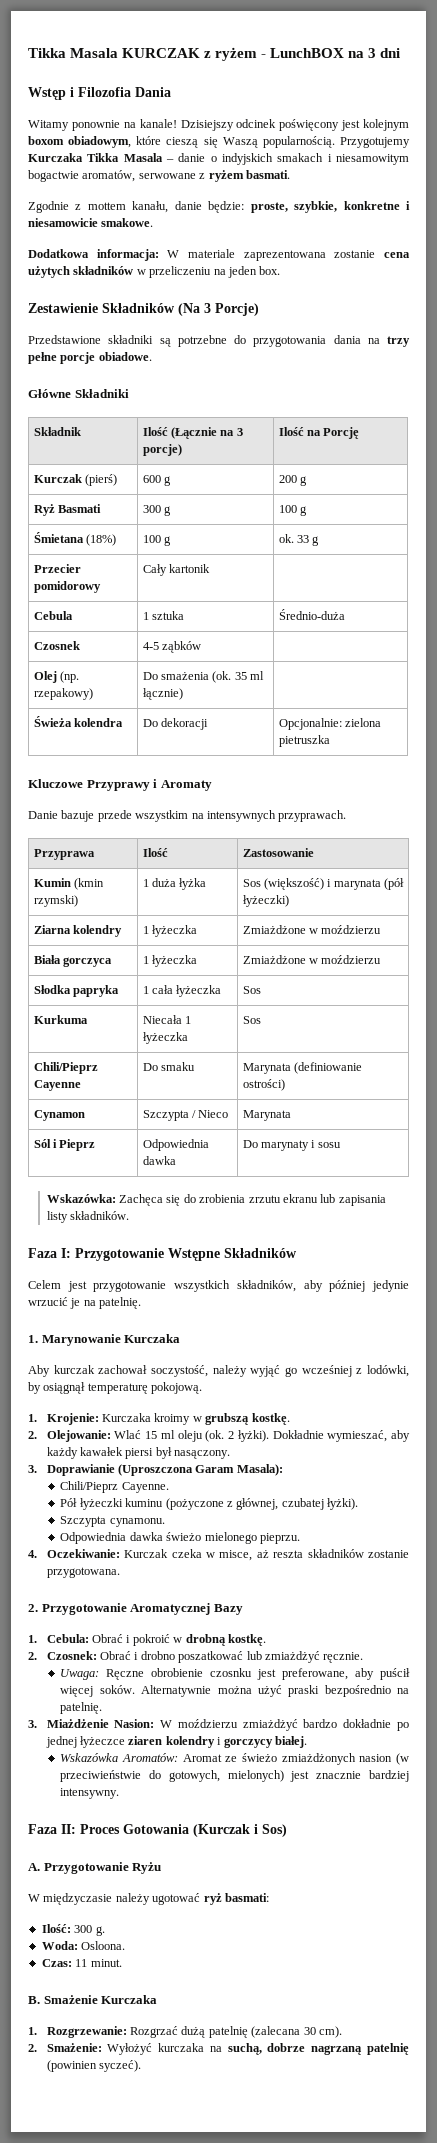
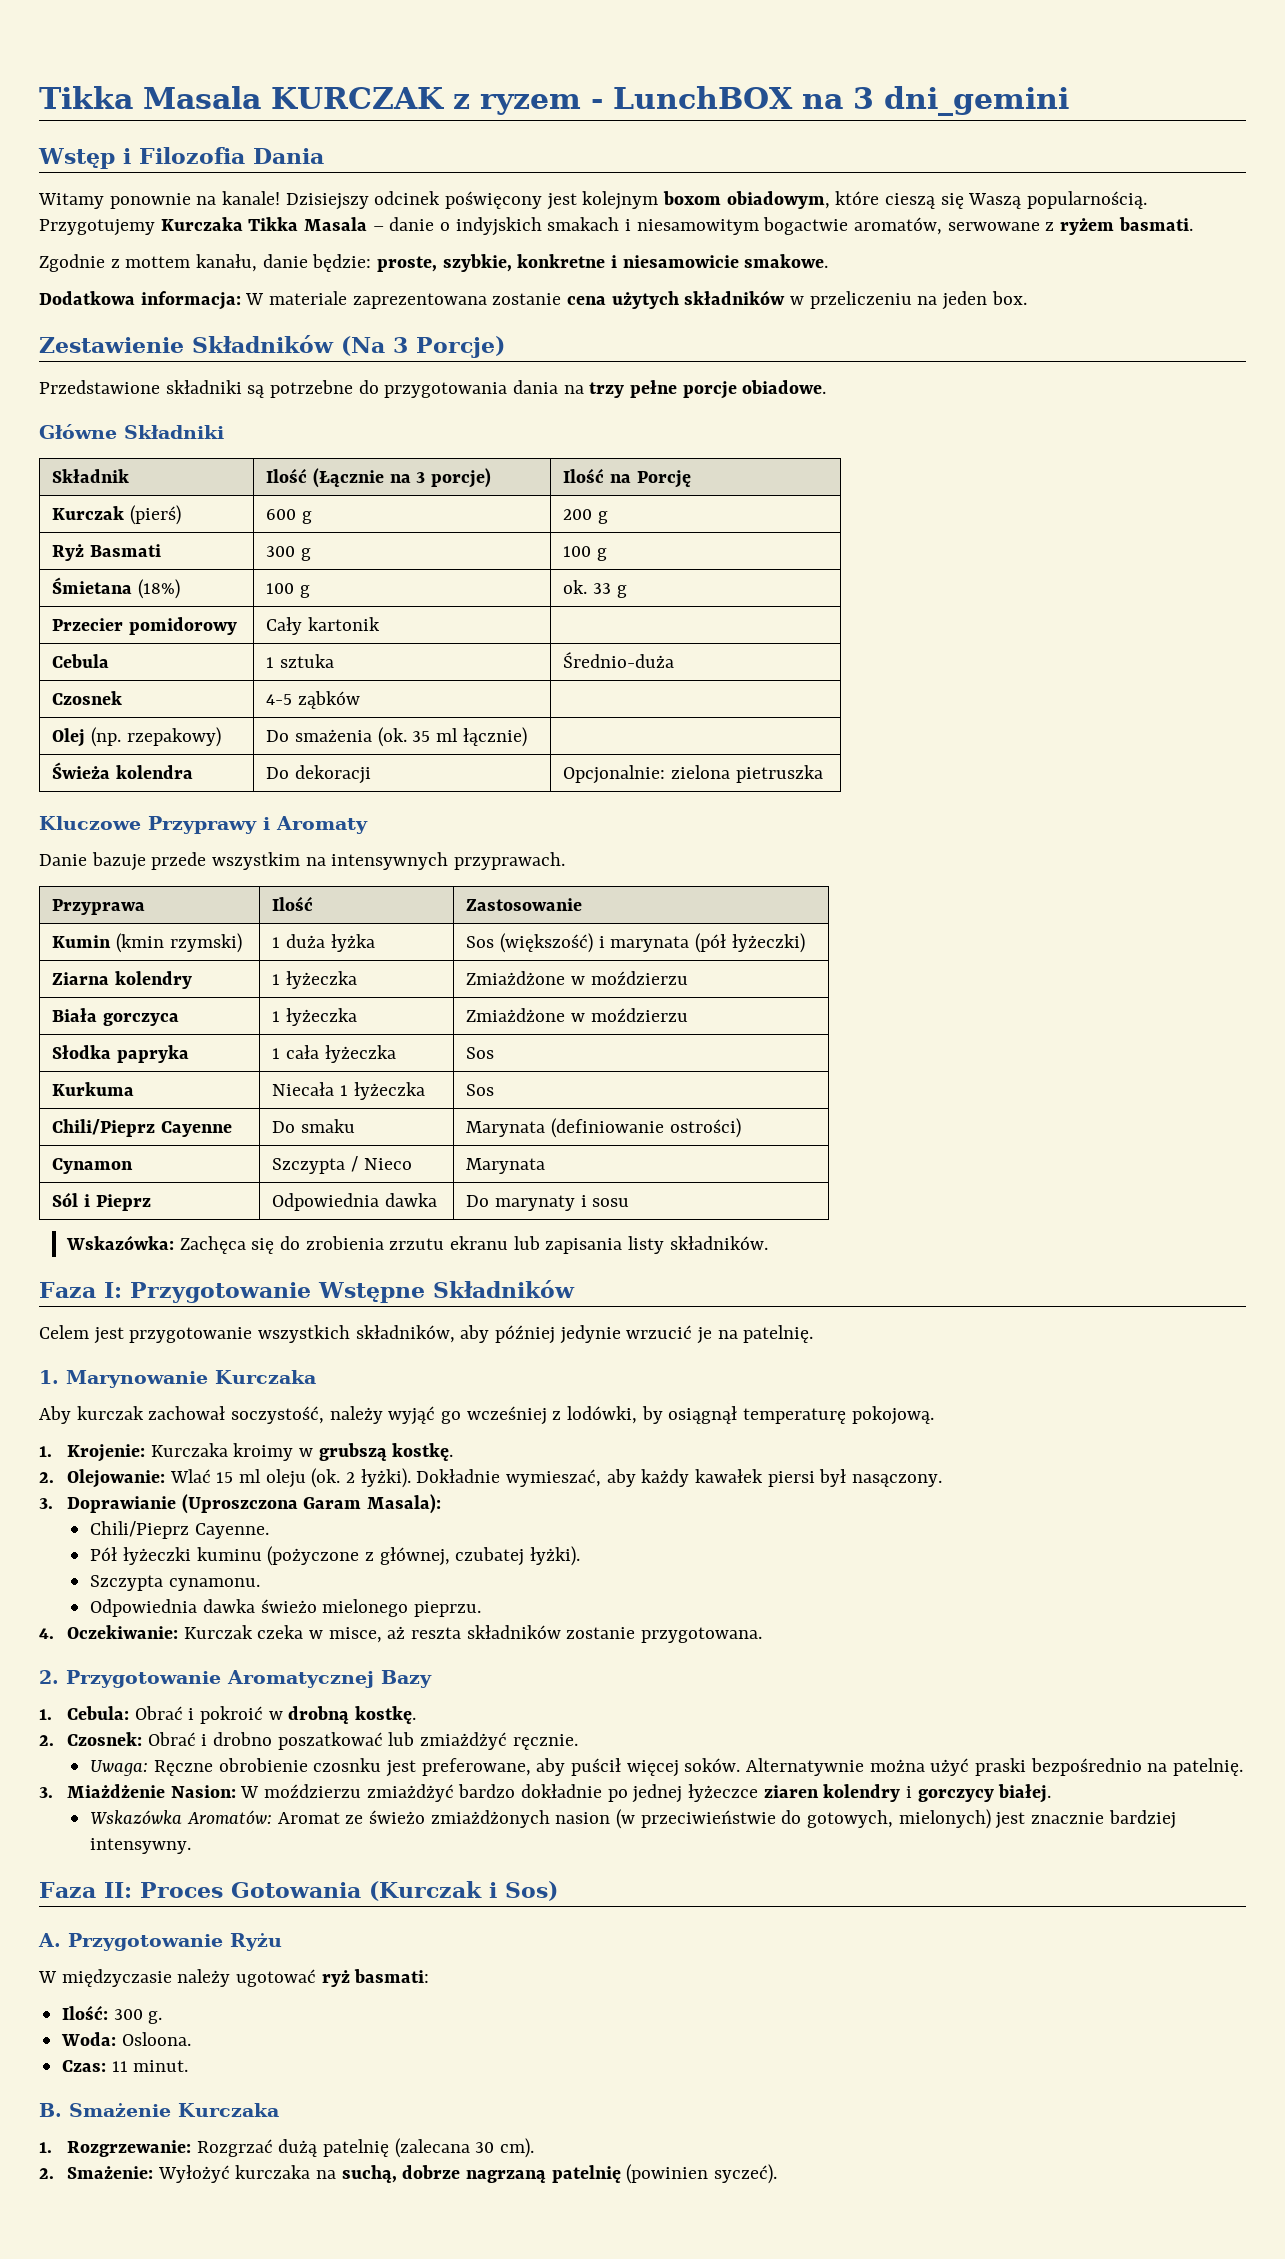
[215,47,258,61] ryżem -> [479,94,581,115] ryzem
[380,48,401,58] dni -> [883,86,1069,116] dni_gemini

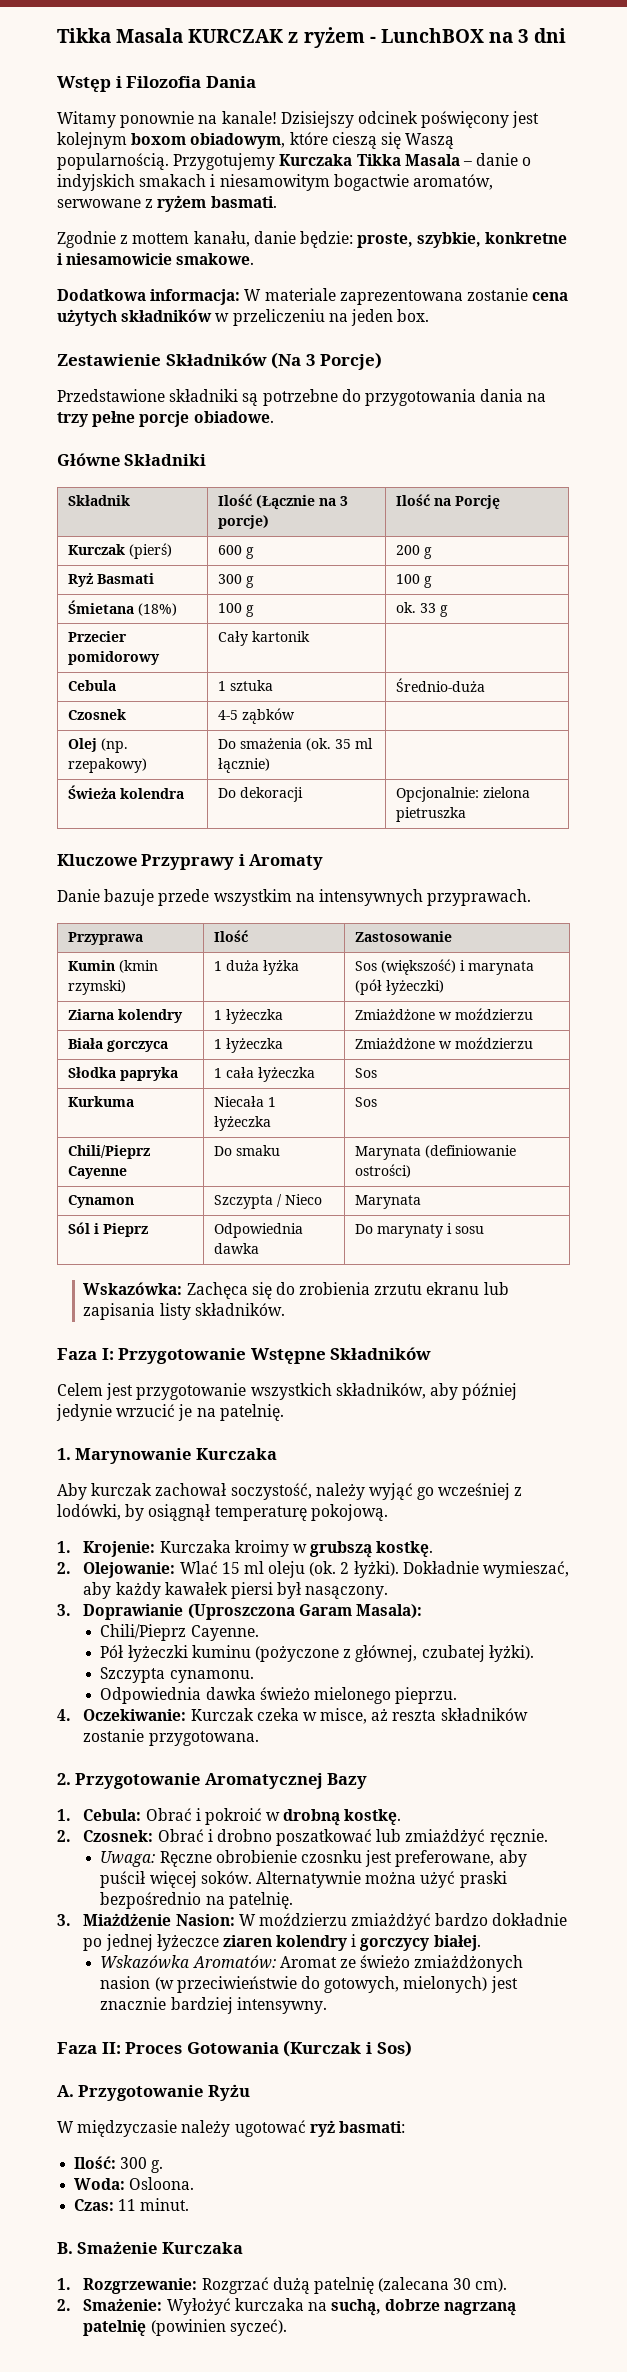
[479,94,581,115] ryzem -> [303,27,365,48] ryżem
[883,86,1069,116] dni_gemini -> [534,28,567,43] dni

